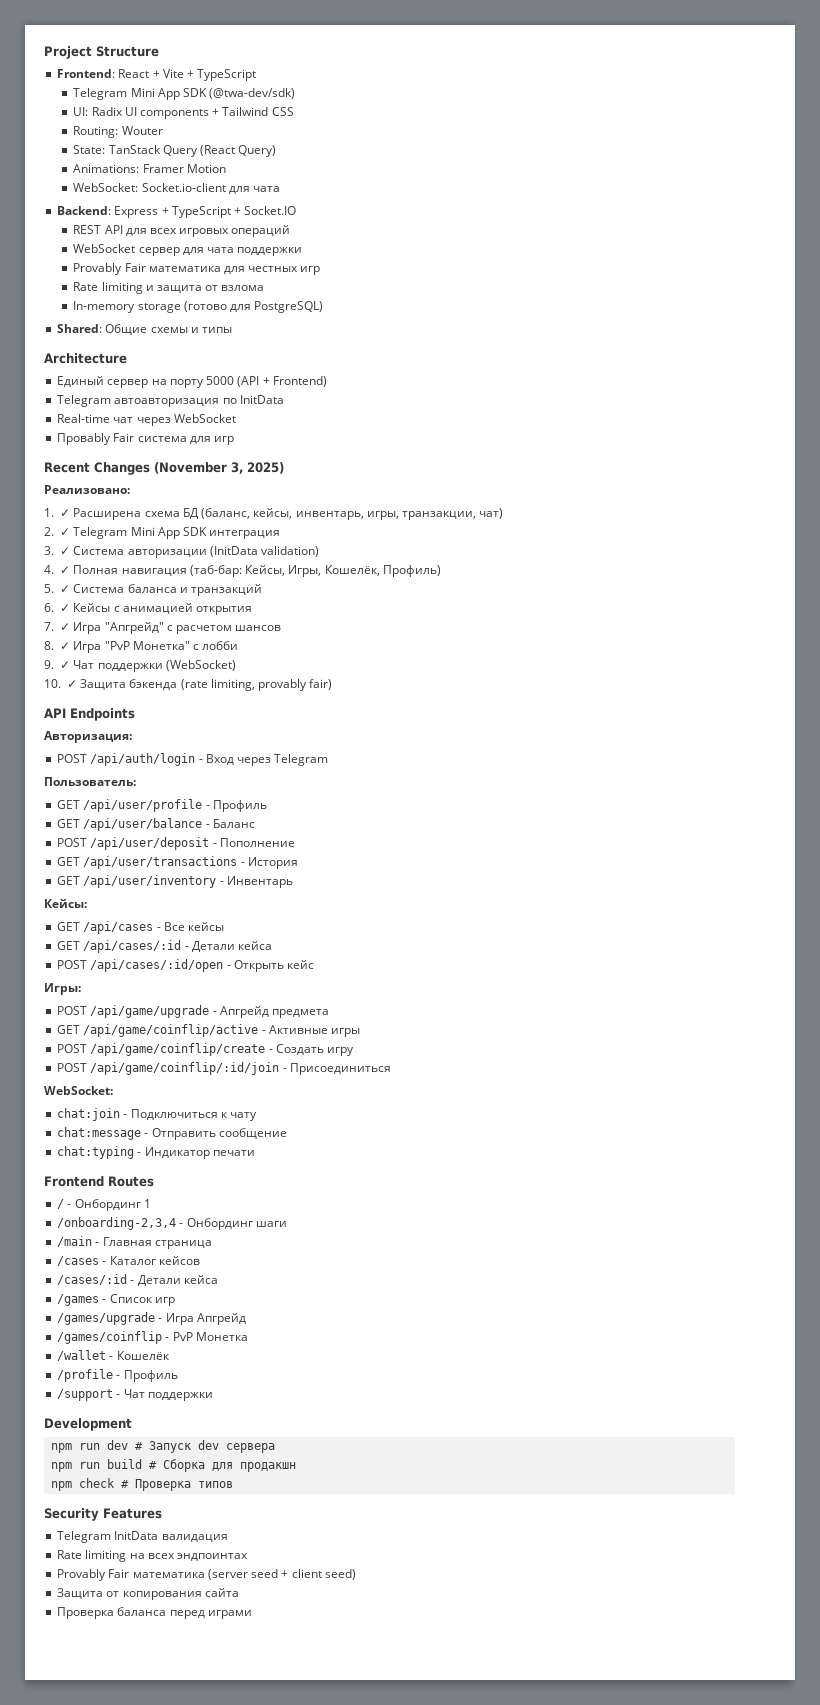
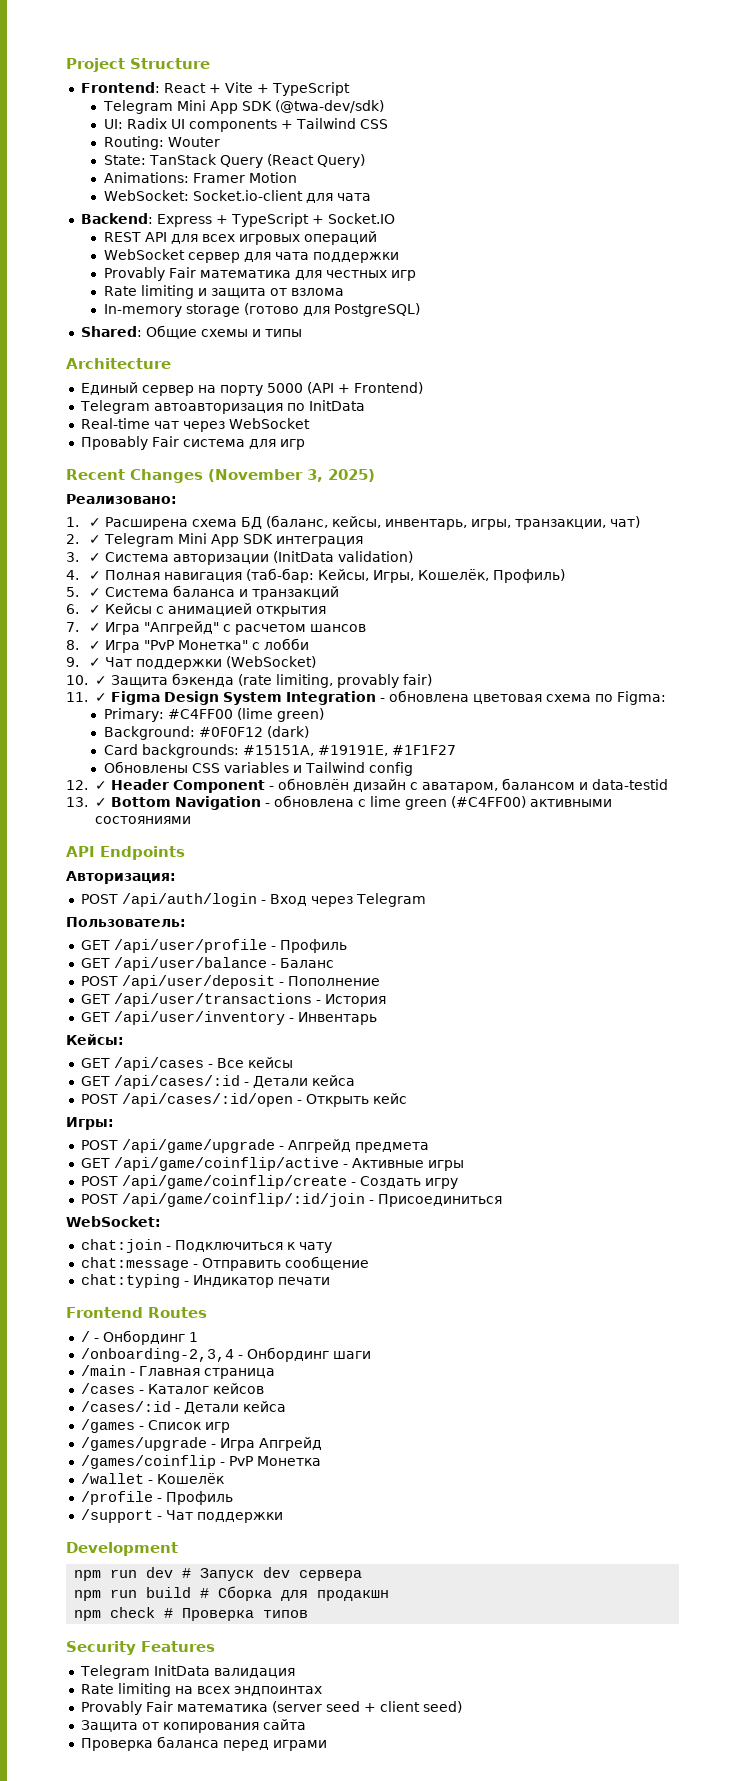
(333, 684) none -> [66,690,666,705] [103,708,324,722] [103,726,309,740] [103,744,456,758] [103,761,413,776] [66,778,668,793] [66,795,612,810] [94,816,191,824] // 11. ✓ Figma Design System Integration - обновлена цветовая схема по Figma: // Primary: #C4FF00 (lime green) // Background: #0F0F12 (dark) // Card backgrounds: #15151A, #19191E, #1F1F27 // Обновлены CSS variables и Tailwind config // 12. ✓ Header Component - обновлён дизайн с аватаром, балансом и data-testid // 13. ✓ Bottom Navigation - обновлена с lime green (#C4FF00) активными состояниями

